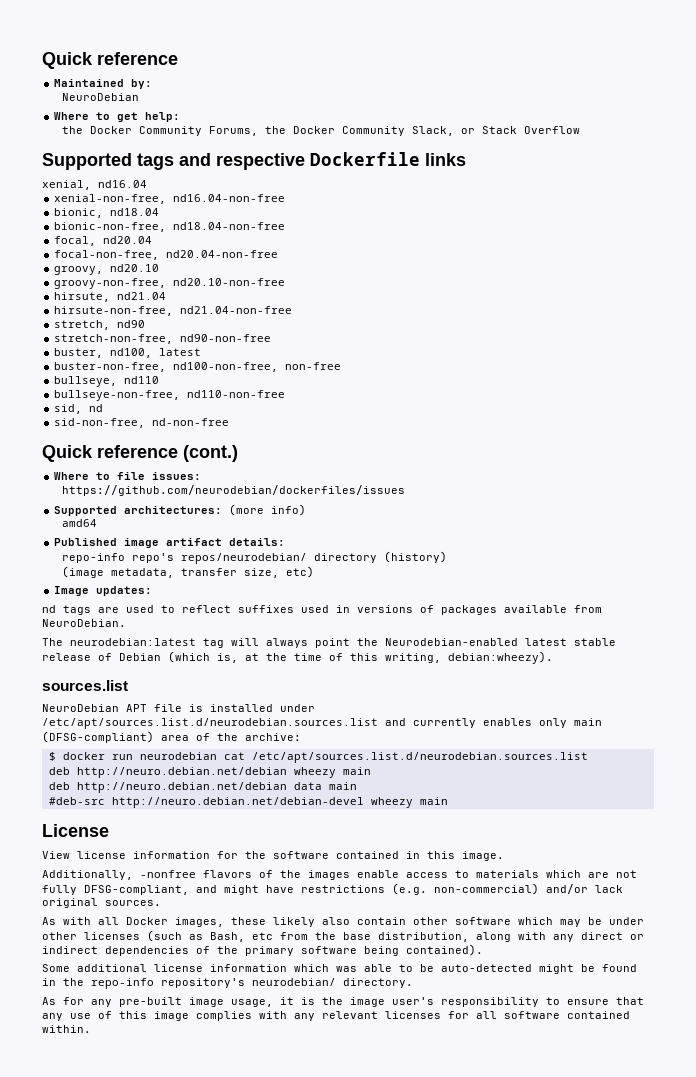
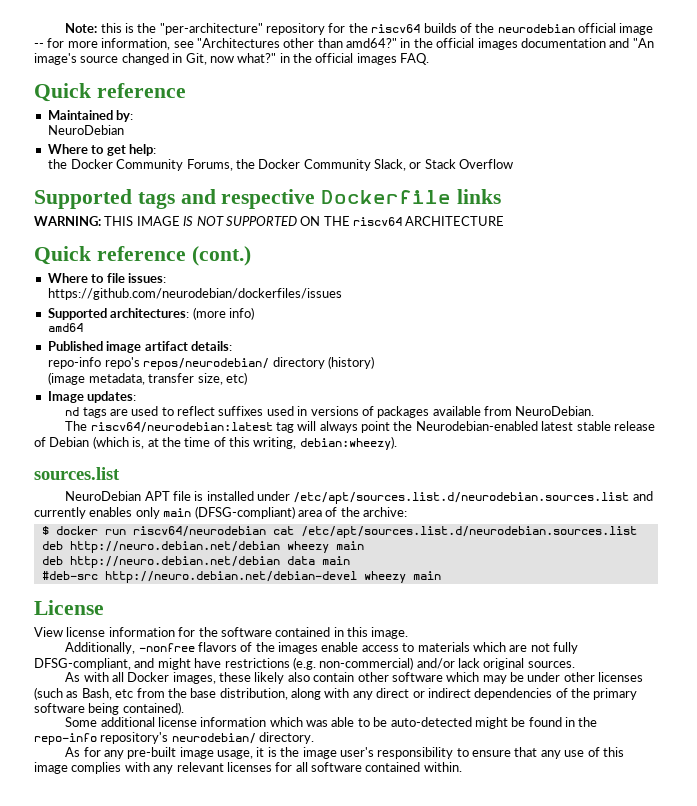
(42, 60) none -> [65,23,654,35] [34,38,654,50] [34,53,430,65] Note: this is the "per-architecture" repository for the riscv64 builds of the neurodebian official image -- for more information, see "Architectures other than amd64?" in the official images documentation and "An image's source changed in Git, now what?" in the official images FAQ. //
[42,180,147,190] [54,194,286,204] [54,208,160,218] [54,222,286,232] [54,236,153,246] [54,250,279,260] [54,264,160,275] [54,278,286,289] [54,292,167,302] [54,306,293,316] [54,320,146,330] [54,334,272,344] [54,348,202,358] [54,362,342,372] [54,376,160,387] [54,390,286,401] [54,404,104,414] [54,418,230,428] xenial, nd16.04 // xenial-non-free, nd16.04-non-free // bionic, nd18.04 // bionic-non-free, nd18.04-non-free // focal, nd20.04 // focal-non-free, nd20.04-non-free // groovy, nd20.10 // groovy-non-free, nd20.10-non-free // hirsute, nd21.04 // hirsute-non-free, nd21.04-non-free // stretch, nd90 // stretch-non-free, nd90-non-free // buster, nd100, latest // buster-non-free, nd100-non-free, non-free // bullseye, nd110 // bullseye-non-free, nd110-non-free // sid, nd // sid-non-free, nd-non-free -> [34,216,505,226] WARNING: THIS IMAGE IS NOT SUPPORTED ON THE riscv64 ARCHITECTURE
[70,638,196,646] neurodebian:latest -> [90,422,273,433] riscv64/neurodebian:latest
[139,752,217,760] neurodebian -> [132,526,266,537] riscv64/neurodebian

